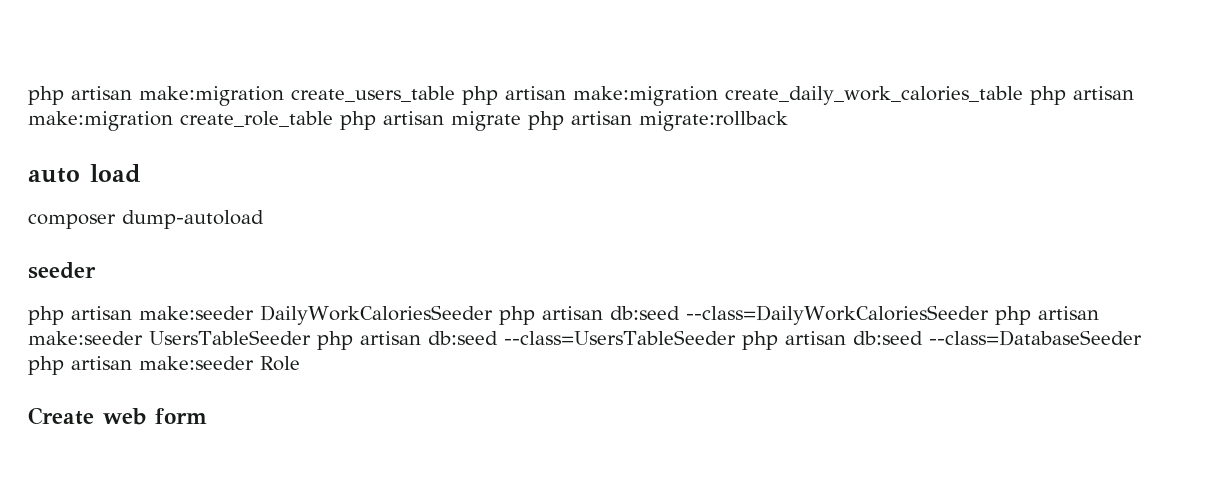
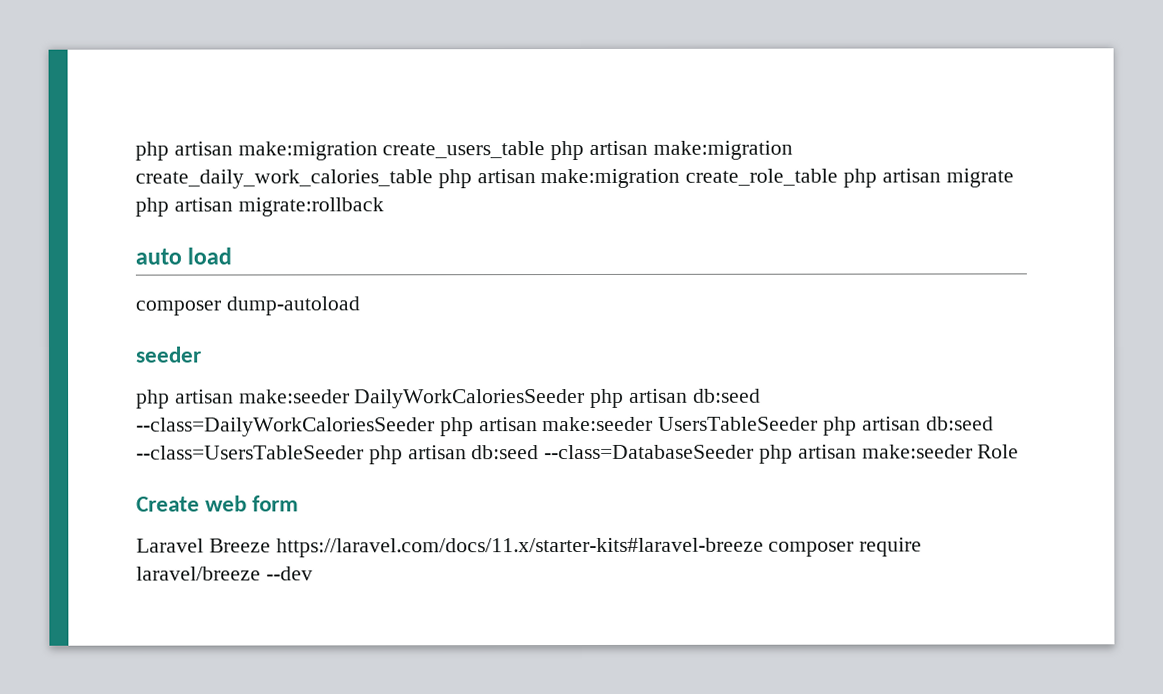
(207, 416) none -> [136,537,923,558] [136,566,313,581] // Laravel Breeze https://laravel.com/docs/11.x/starter-kits#laravel-breeze composer require laravel/breeze --dev

